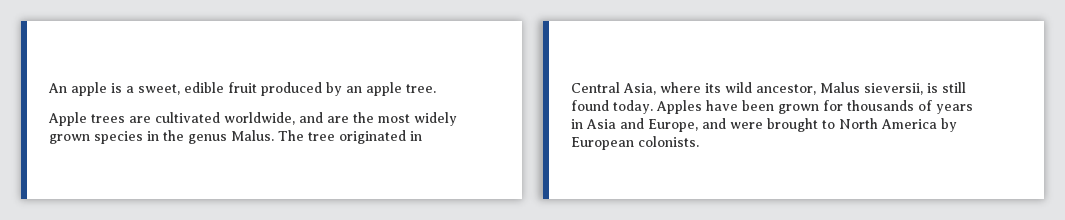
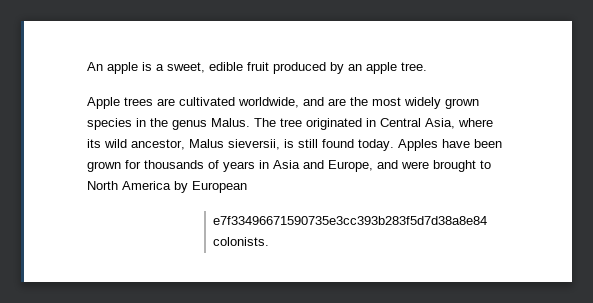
(634, 143) none -> [212,216,487,225] // e7f33496671590735e3cc393b283f5d7d38a8e84

